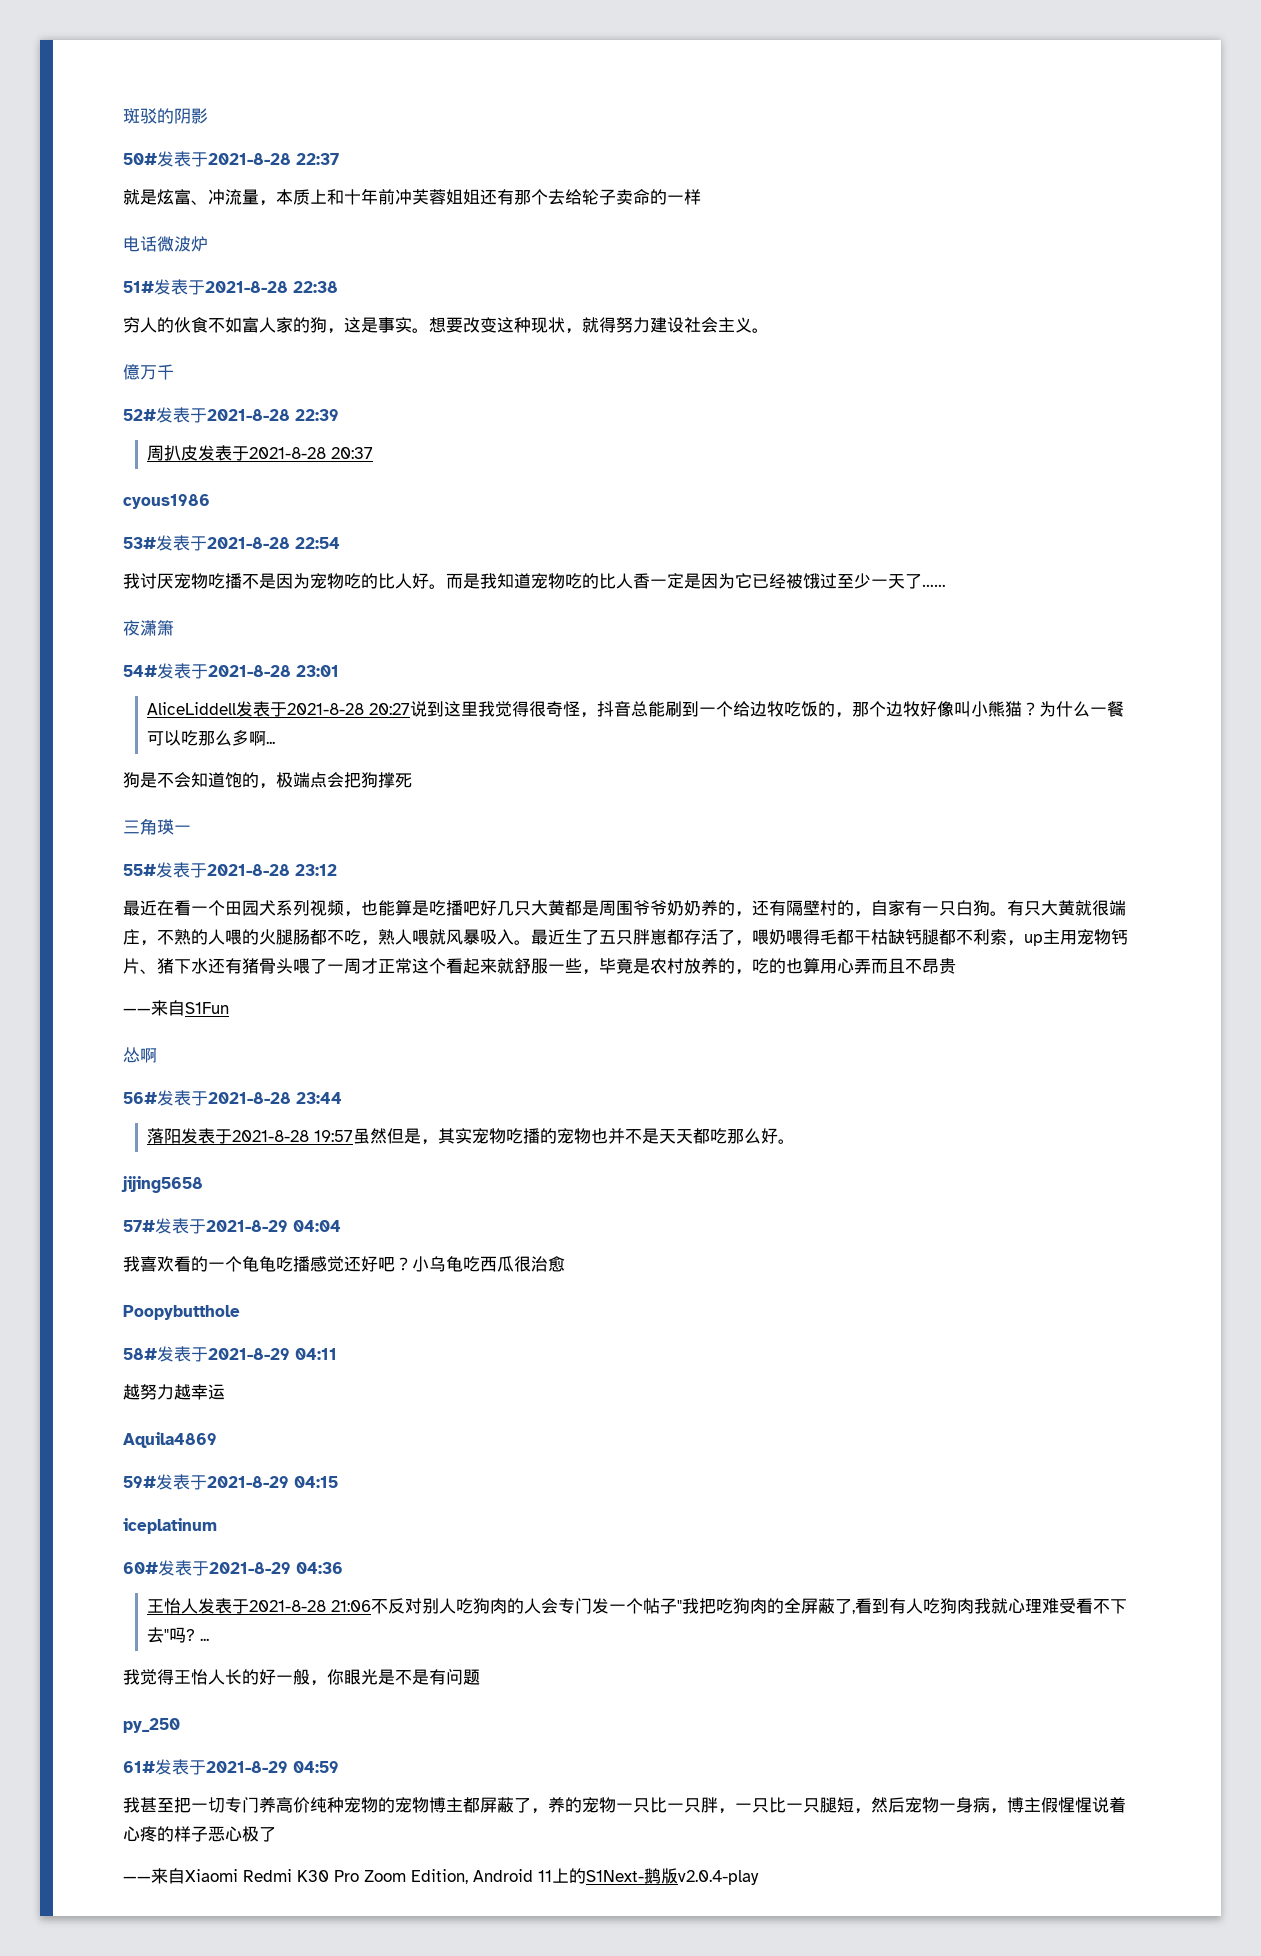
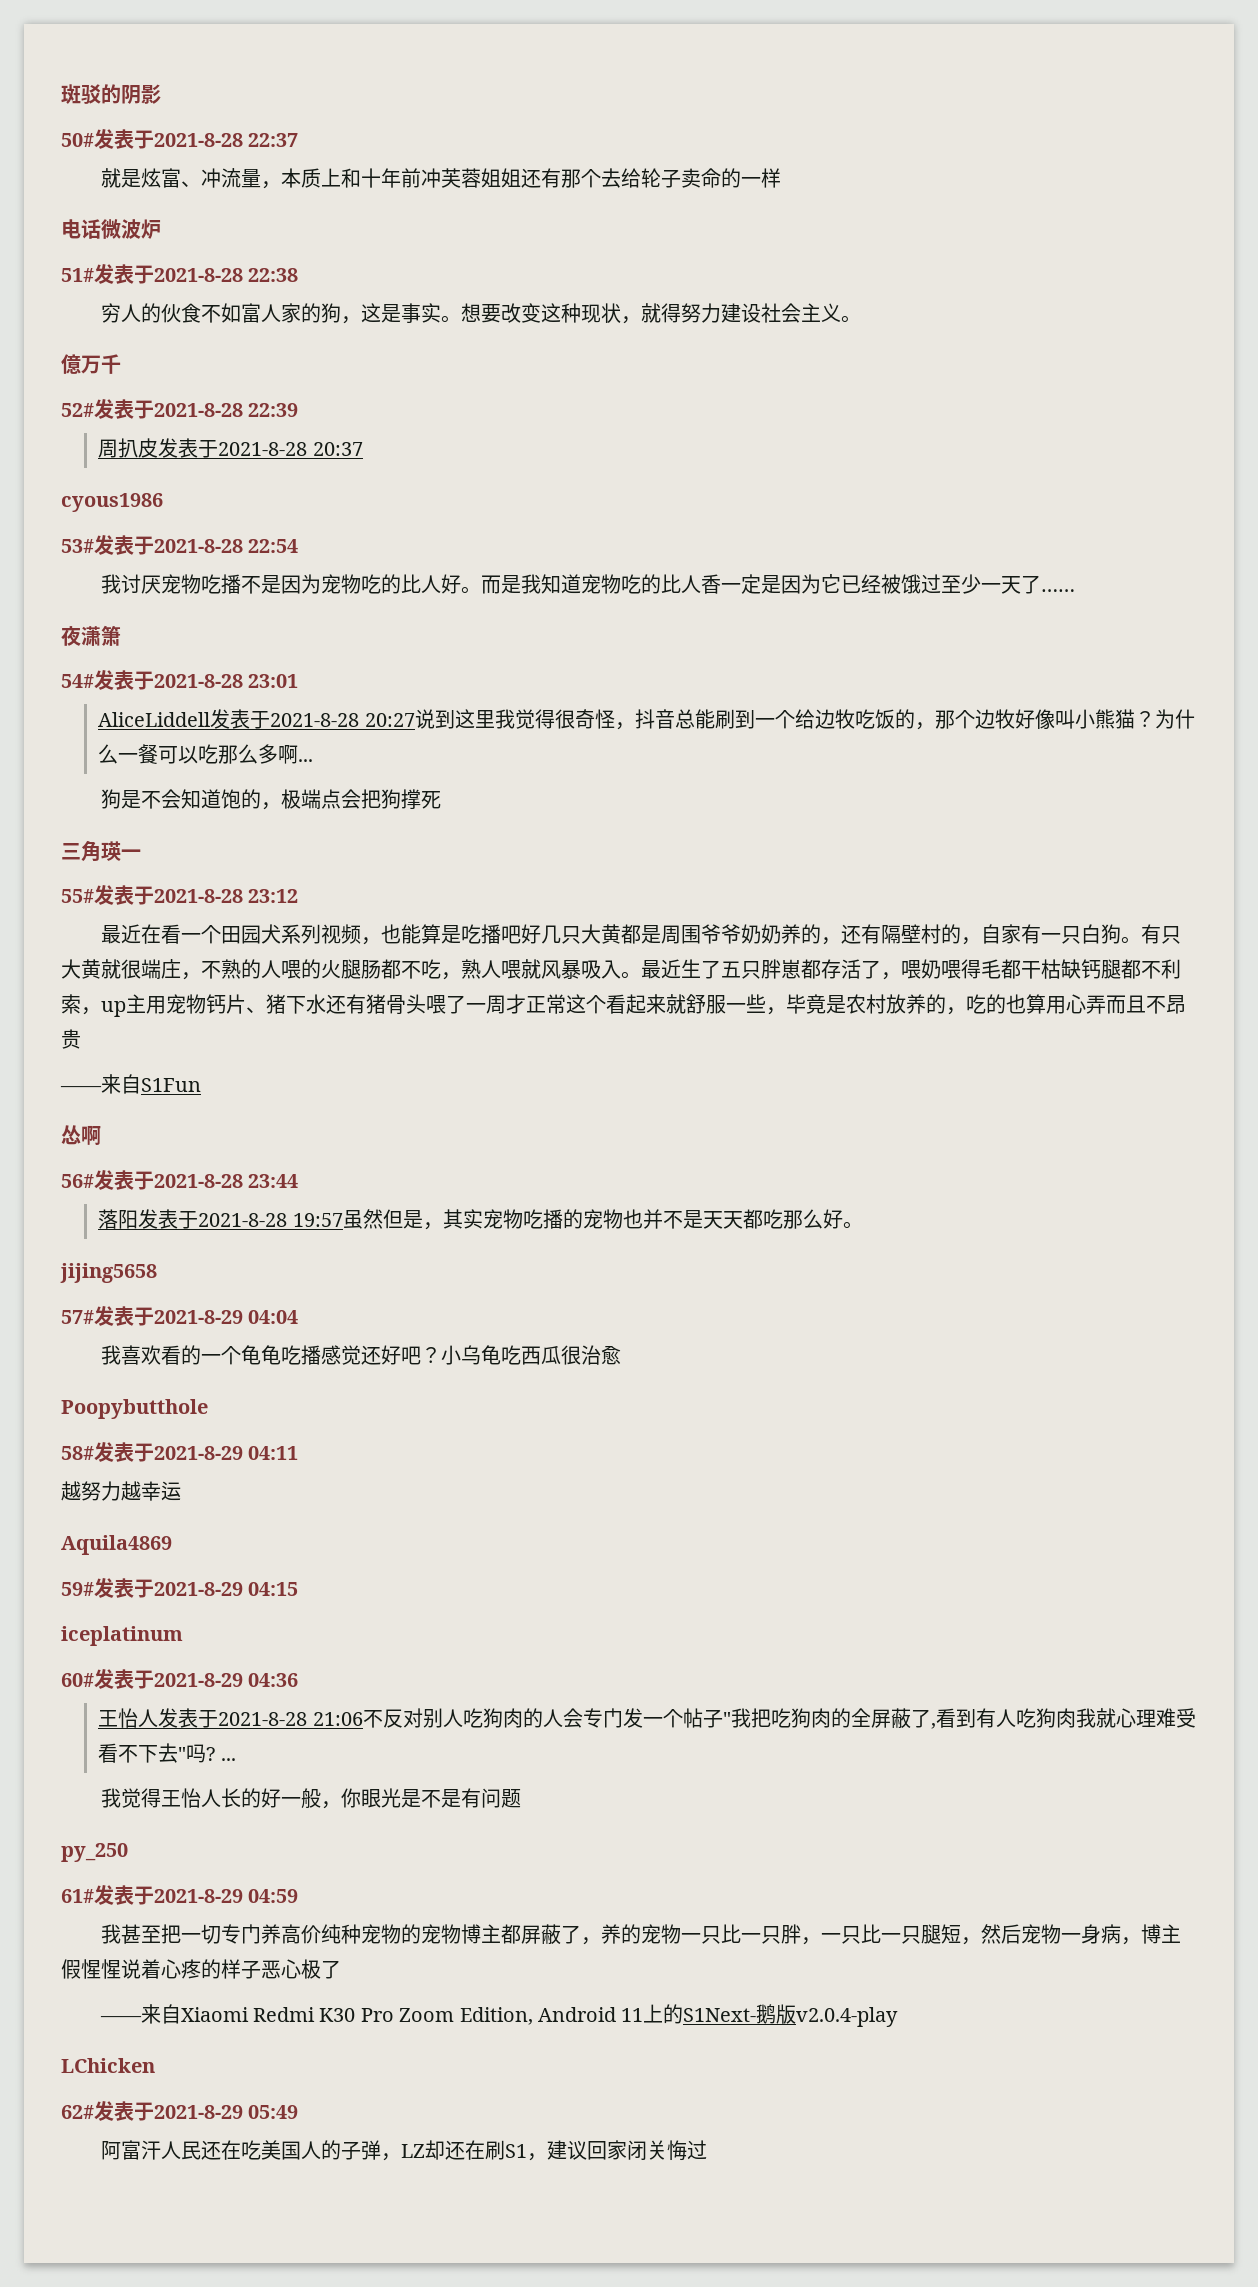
(759, 1877) none -> [61,2058,155,2073] [61,2101,299,2121] [100,2140,707,2161] // LChicken // 62#发表于2021-8-29 05:49 // 阿富汗人民还在吃美国人的子弹，LZ却还在刷S1，建议回家闭关悔过

